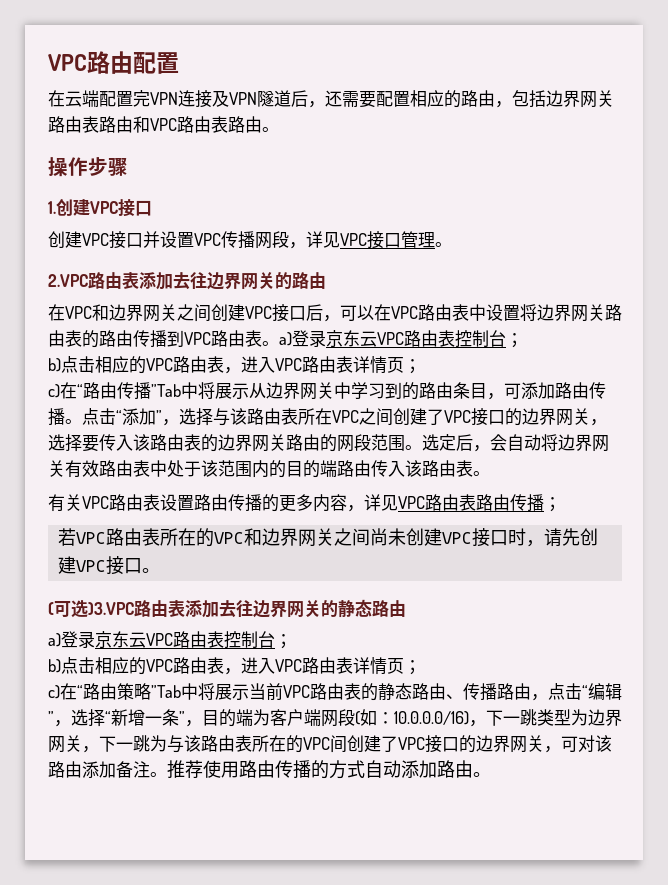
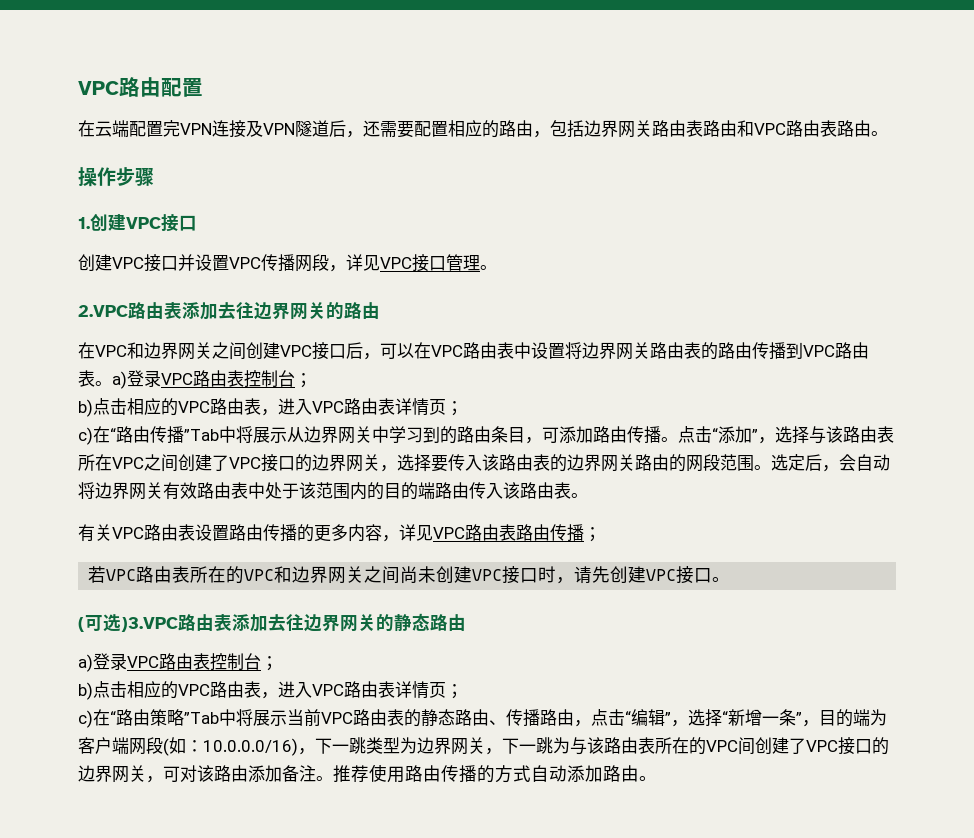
[326,330,377,347] 京东云 -> (161, 378) none
[95,631,146,648] 京东云 -> (127, 661) none

